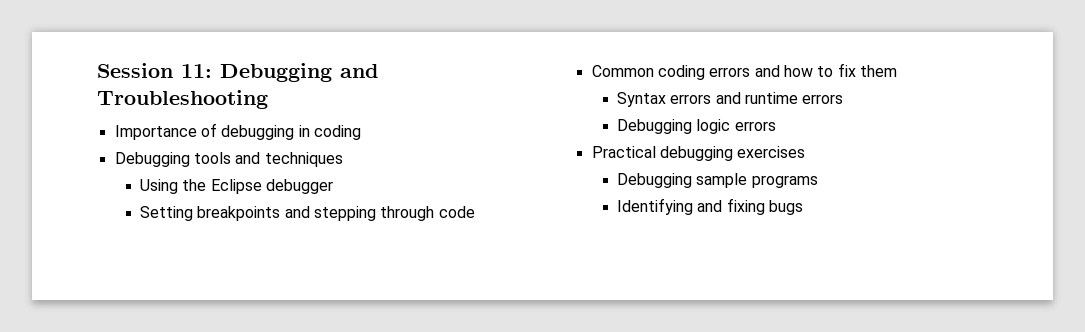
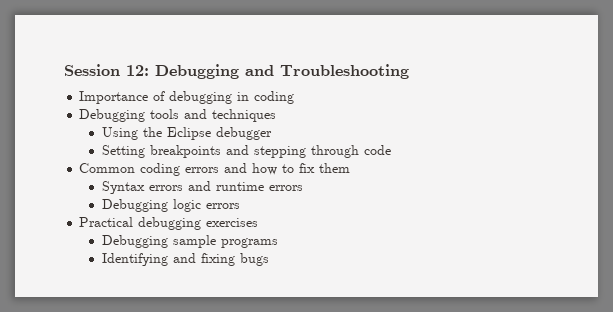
[181,64,212,78] 11: -> [126,65,149,76] 12:

